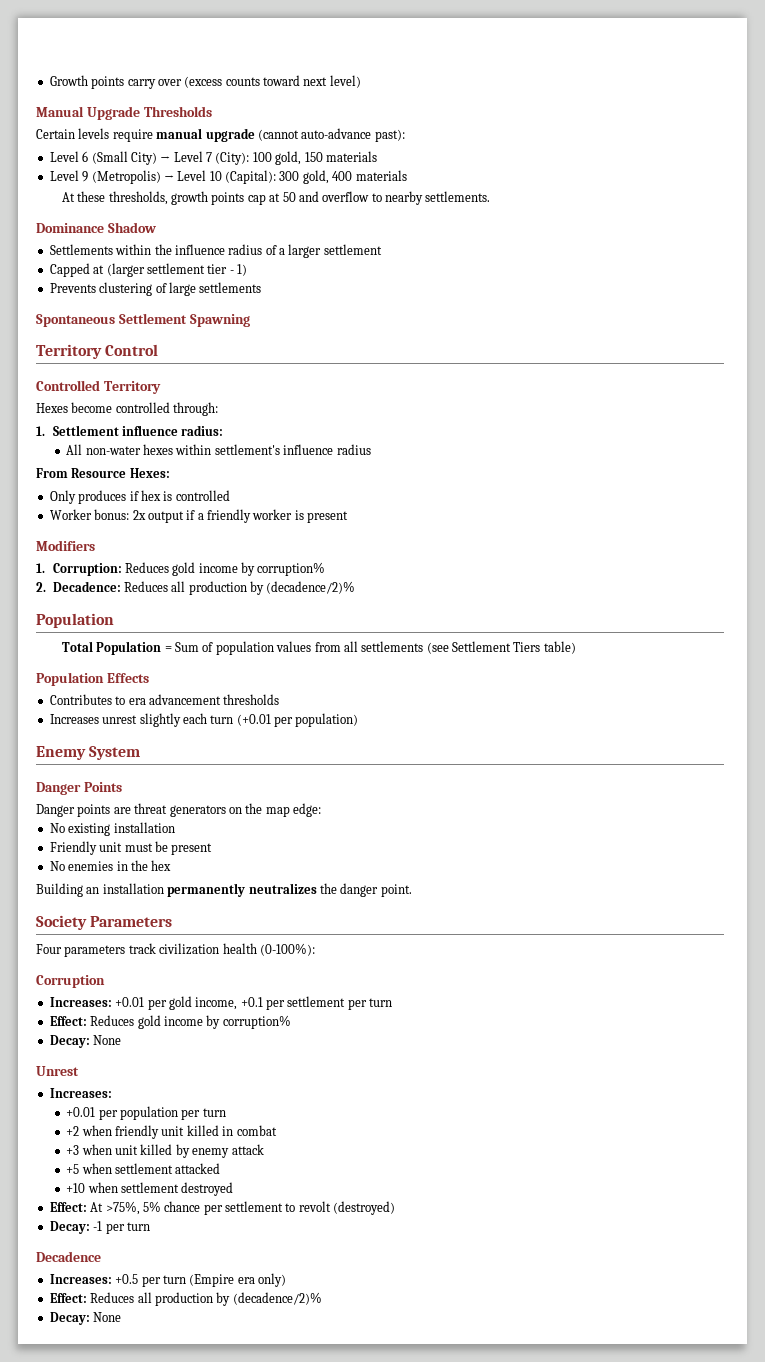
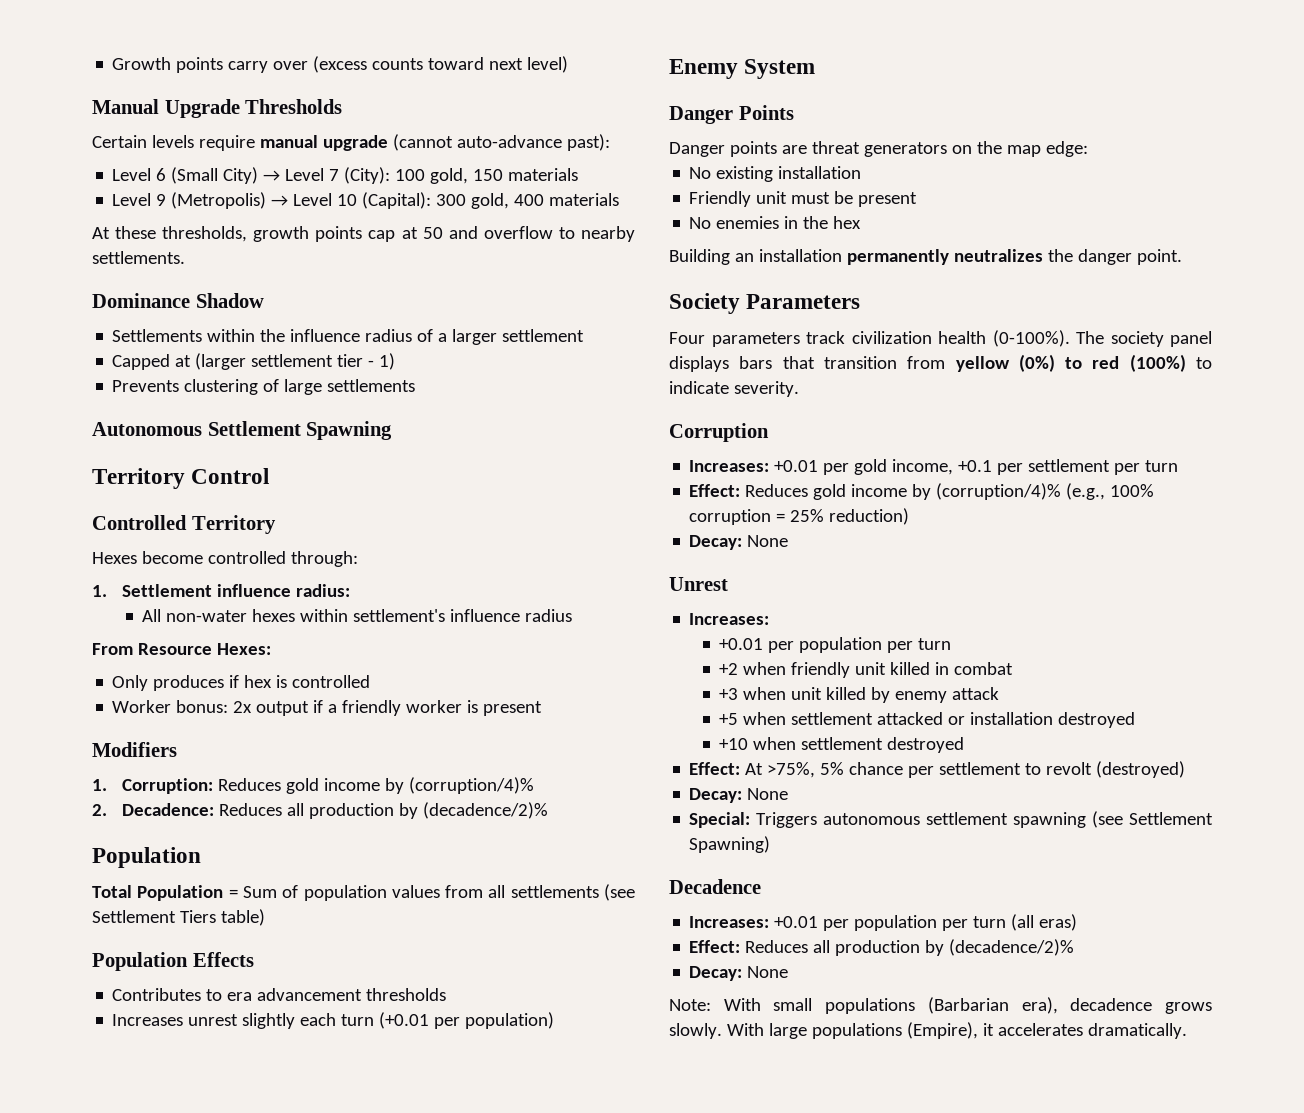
[36,314,115,327] Spontaneous -> [92,422,202,436] Autonomous
[257,562,326,576] corruption% -> [408,777,534,794] (corruption/4)%
[259,943,315,956] (0-100%): -> [992,330,1212,347] [669,354,1212,372] [669,381,799,397] (0-100%). The society panel displays bars that transition from yellow (0%) to red (100%) to indicate severity.
[222,1015,291,1029] corruption% -> [936,483,1155,500] [689,508,910,525] (corruption/4)% (e.g., 100% corruption = 25% reduction)
(221, 1168) none -> [948,712,1136,728] or installation destroyed
[93,1221,150,1234] [36,1251,101,1262] [49,1273,286,1287] -1 per turn // Decadence // Increases: +0.5 per turn (Empire era only) -> [747,788,789,800] [689,811,1213,828] [689,836,771,853] [669,879,761,894] [689,914,1078,931] None // Special: Triggers autonomous settlement spawning (see Settlement Spawning) // Decadence // Increases: +0.01 per population per turn (all eras)
(122, 1317) none -> [669,997,1212,1014] [669,1022,1187,1039] // Note: With small populations (Barbarian era), decadence grows slowly. With large populations (Empire), it accelerates dramatically.

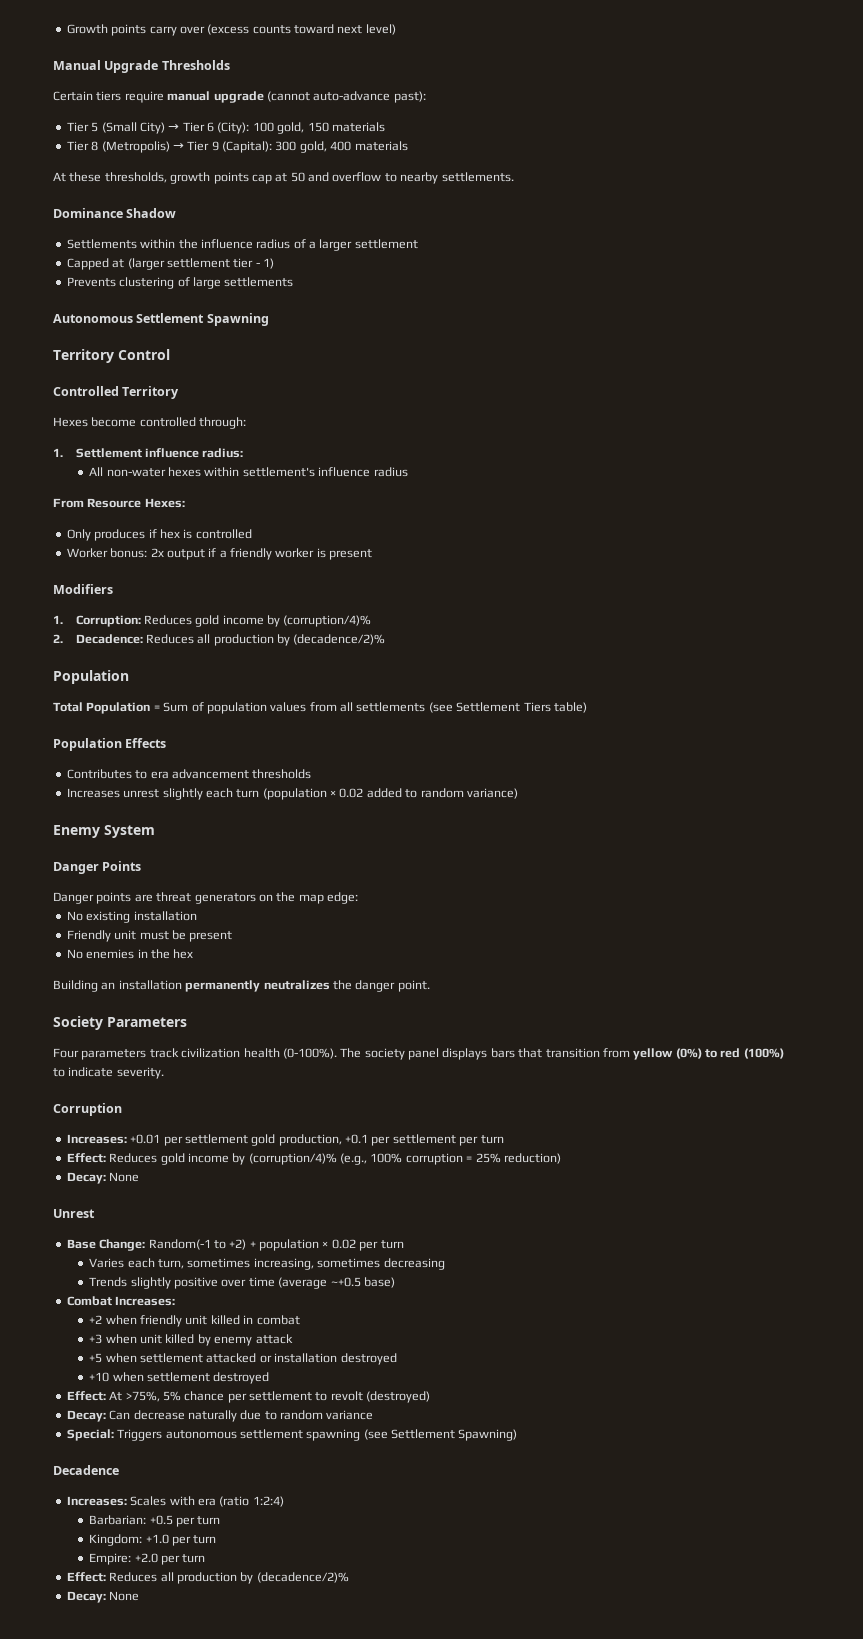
[151,135,194,148] levels -> [96,91,122,101] tiers
[112,168,167,181] Level 6 -> [66,122,99,132] Tier 5
[285,168,340,181] Level 7 -> [182,122,214,132] Tier 6
[112,192,358,209] Level 9 (Metropolis) → Level 10 -> [66,141,219,153] Tier 8 (Metropolis) → Tier 9
[379,1012,555,1029] (+0.01 per population) -> [262,788,518,800] (population × 0.02 added to random variance)
[854,459,954,475] gold income, -> [184,1134,342,1146] settlement gold production,
[689,613,770,625] [719,637,952,653] Increases: // +0.01 per population per turn -> [66,1239,404,1251] [89,1258,445,1270] [89,1277,395,1289] [66,1296,176,1306] Base Change: Random(-1 to +2) + population × 0.02 per turn // Varies each turn, sometimes increasing, sometimes decreasing // Trends slightly positive over time (average ~+0.5 base) // Combat Increases:
[689,788,789,803] Decay: None -> [66,1410,374,1422] Decay: Can decrease naturally due to random variance
[774,914,1078,931] +0.01 per population per turn (all eras) -> [130,1496,284,1507] [89,1515,221,1527] [89,1534,217,1546] [89,1553,206,1565] Scales with era (ratio 1:2:4) // Barbarian: +0.5 per turn // Kingdom: +1.0 per turn // Empire: +2.0 per turn
[669,997,1212,1014] [669,1022,1187,1039] // Note: With small populations (Barbarian era), decadence grows slowly. With large populations (Empire), it accelerates dramatically. -> (140, 1596) none

